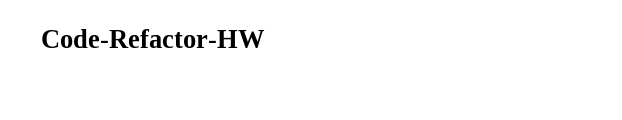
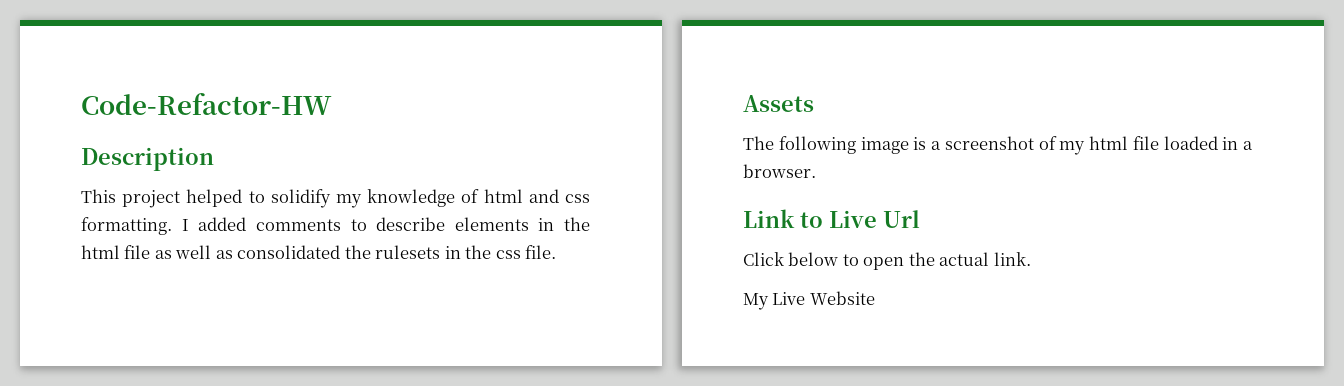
(265, 38) none -> [81,147,214,171] [81,189,590,208] [81,217,590,235] [81,245,557,259] [743,95,814,112] [743,136,1253,155] [743,164,816,178] [743,209,920,228] [743,252,1031,270] [743,291,875,310] // Description // This project helped to solidify my knowledge of html and css formatting. I added comments to describe elements in the html file as well as consolidated the rulesets in the css file. // Assets // The following image is a screenshot of my html file loaded in a browser. // Link to Live Url // Click below to open the actual link. // My Live Website

